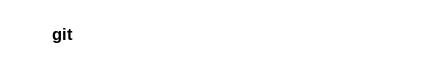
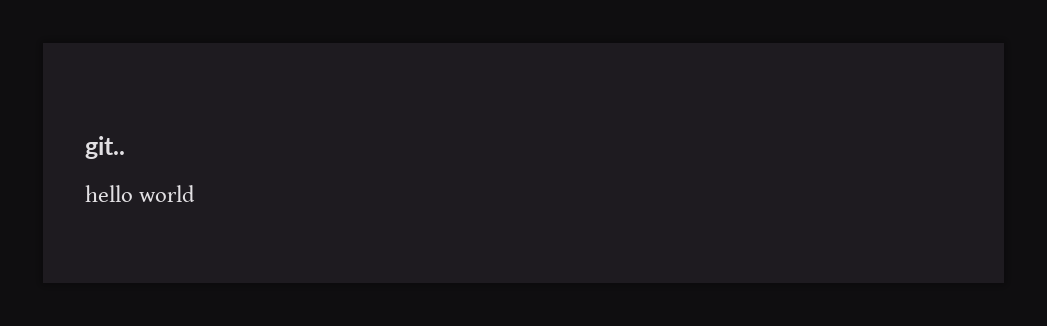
[52,28,73,43] git -> [85,136,125,159] [85,185,196,202] git.. // hello world

